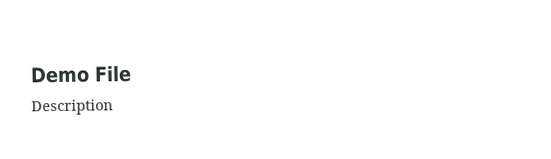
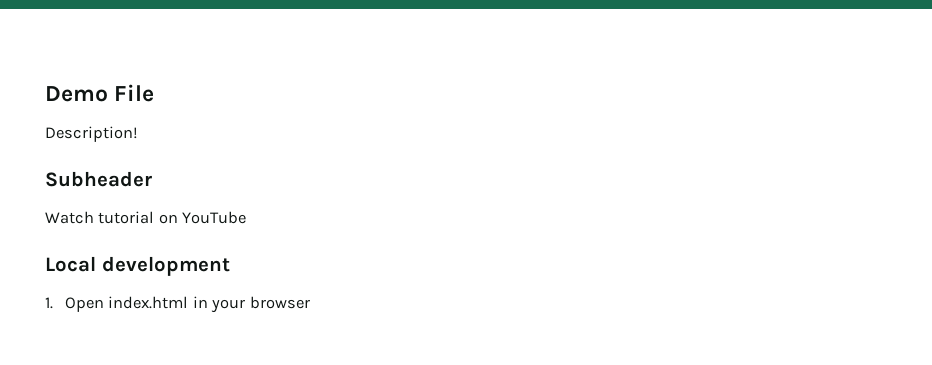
[31,99,113,116] Description -> [45,126,138,142] [45,171,152,187] [45,211,247,224] [45,256,230,276] [45,296,310,313] Description! // Subheader // Watch tutorial on YouTube // Local development // 1. Open index.html in your browser

